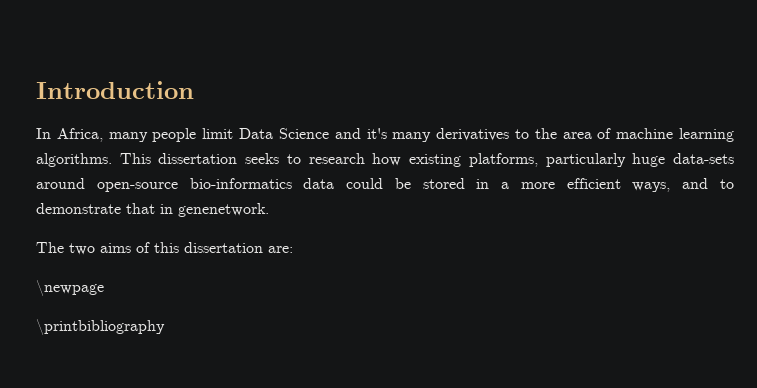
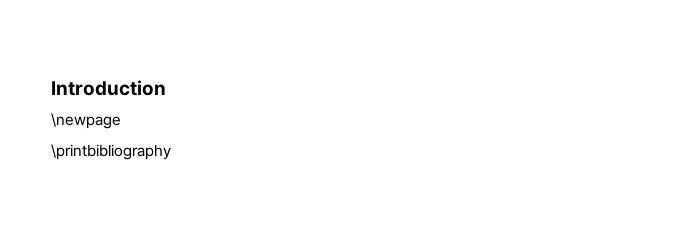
[36,128,734,142] [36,153,735,167] [36,178,734,192] [36,203,269,217] [36,242,293,255] // In Africa, many people limit Data Science and it's many derivatives to the area of machine learning algorithms. This dissertation seeks to research how existing platforms, particularly huge data-sets around open-source bio-informatics data could be stored in a more efficient ways, and to demonstrate that in genenetwork. // The two aims of this dissertation are: -> (166, 88) none

